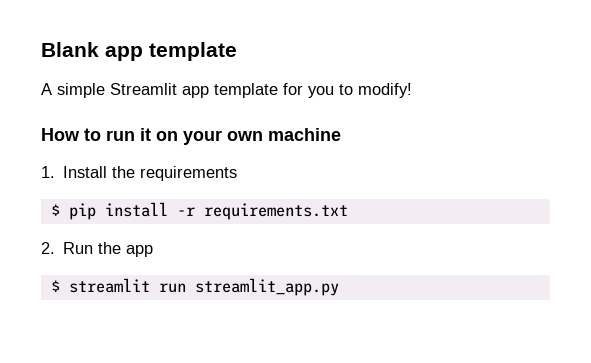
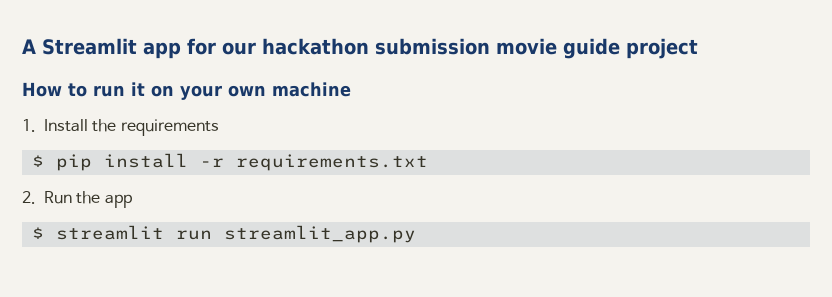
[41,42,237,61] [41,83,412,98] Blank app template // A simple Streamlit app template for you to modify! -> [22,38,698,59] A Streamlit app for our hackathon submission movie guide project

